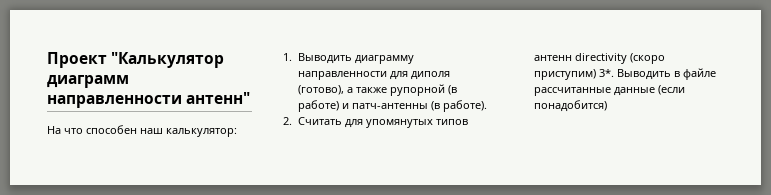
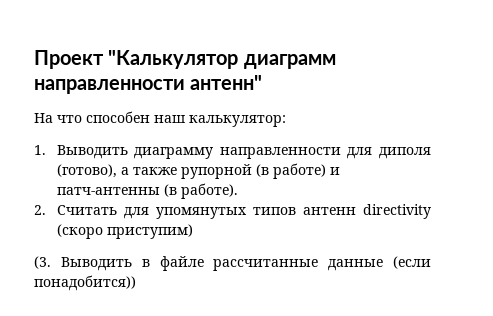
[599,69,615,77] 3*. -> [34,256,51,269] // (3.
[534,100,608,112] понадобится) -> [34,275,136,291] понадобится))

